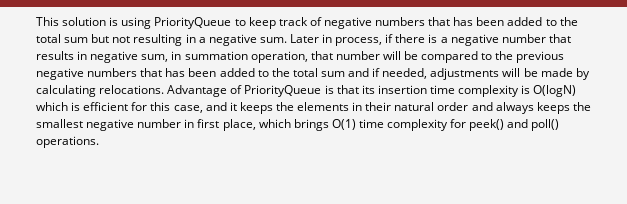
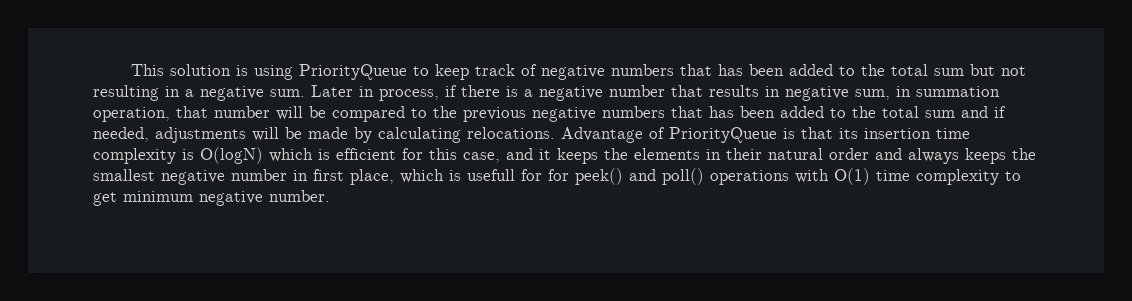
[293,119,560,131] [36,136,99,148] brings O(1) time complexity for peek() and poll() operations. -> [449,168,1021,185] [93,190,330,206] is usefull for for peek() and poll() operations with O(1) time complexity to get minimum negative number.

